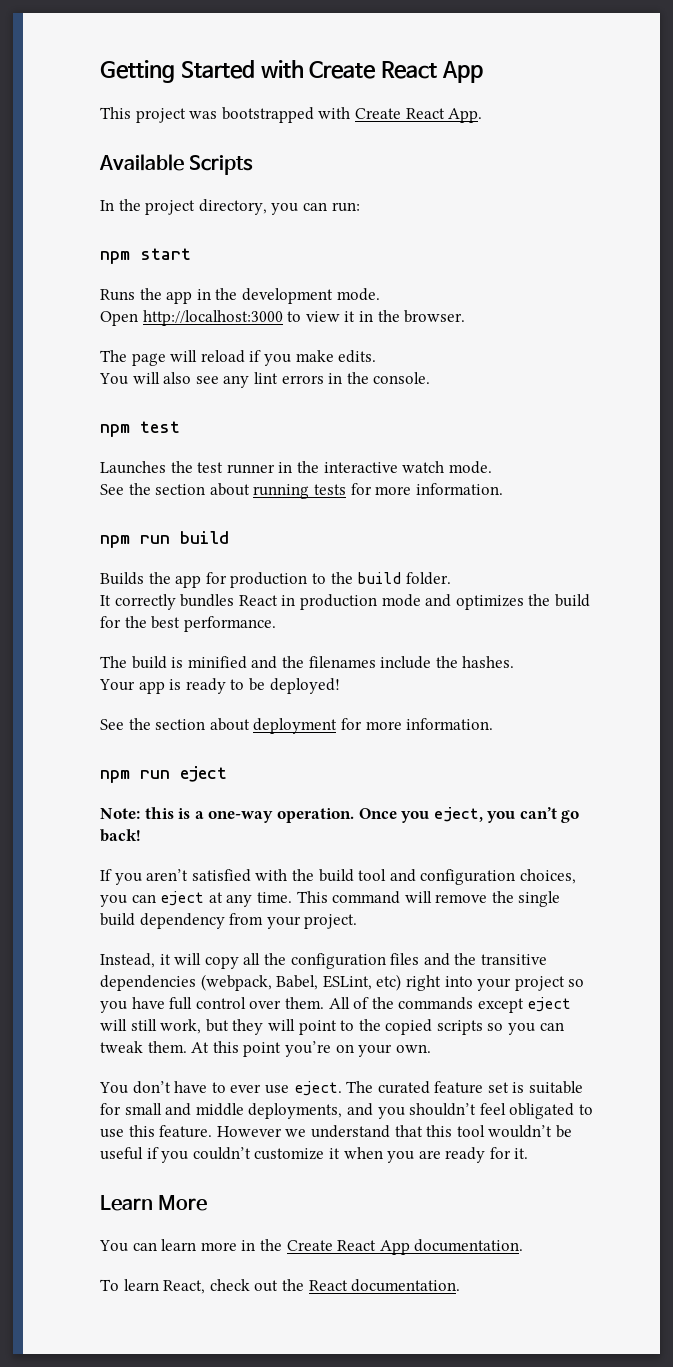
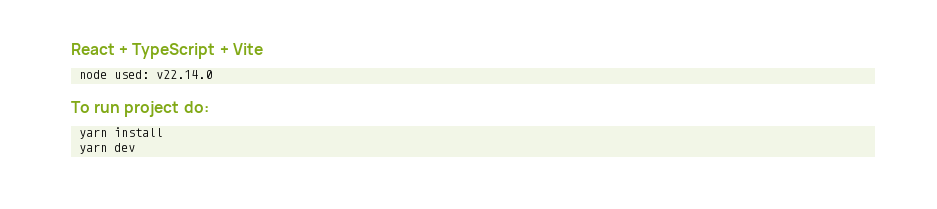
[100,60,483,83] [100,107,483,123] [99,154,254,175] [100,199,360,215] [100,248,191,264] [100,288,380,304] [100,310,466,326] [100,350,377,366] [99,372,431,388] [100,421,180,437] [100,461,492,474] [100,483,503,499] [100,531,229,548] [100,572,451,588] [100,594,590,610] [100,616,276,632] [100,656,515,669] [99,678,340,694] [100,718,494,734] [100,766,227,783] [100,807,580,823] [100,829,141,842] [100,869,576,885] [100,891,561,907] [100,913,358,929] [100,953,547,969] [100,974,585,991] [100,997,572,1013] [100,1019,564,1035] [100,1041,431,1057] [99,1081,584,1096] [100,1103,593,1119] [100,1125,572,1138] [100,1147,529,1163] [100,1195,208,1211] [99,1239,524,1255] [100,1279,461,1294] Getting Started with Create React App // This project was bootstrapped with Create React App. // Available Scripts // In the project directory, you can run: // npm start // Runs the app in the development mode. // Open http://localhost:3000 to view it in the browser. // The page will reload if you make edits. // You will also see any lint errors in the console. // npm test // Launches the test runner in the interactive watch mode. // See the section about running tests for more information. // npm run build // Builds the app for production to the build folder. // It correctly bundles React in production mode and optimizes the build for the best performance. // The build is minified and the filenames include the hashes. // Your app is ready to be deployed! // See the section about deployment for more information. // npm run eject // Note: this is a one-way operation. Once you eject, you can’t go back! // If you aren’t satisfied with the build tool and configuration choices, you can eject at any time. This command will remove the single build dependency from your project. // Instead, it will copy all the configuration files and the transitive dependencies (webpack, Babel, ESLint, etc) right into your project so you have full control over them. All of the commands except eject will still work, but they will point to the copied scripts so you can tweak them. At this point you’re on your own. // You don’t have to ever use eject. The curated feature set is suitable for small and middle deployments, and you shouldn’t feel obligated to use this feature. However we understand that this tool wouldn’t be useful if you couldn’t customize it when you are ready for it. // Learn More // You can learn more in the Create React App documentation. // To learn React, check out the React documentation. -> [71,43,263,59] [79,70,213,79] [71,101,209,117] [79,127,164,139] [79,143,136,154] React + TypeScript + Vite // node used: v22.14.0 // To run project do: // yarn install // yarn dev

